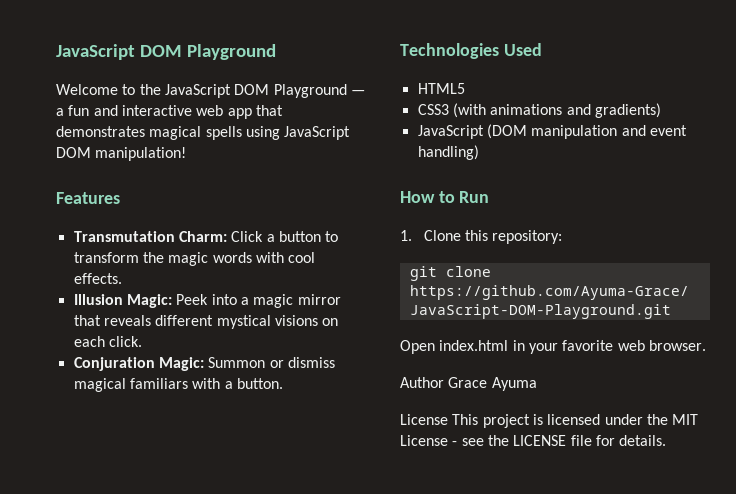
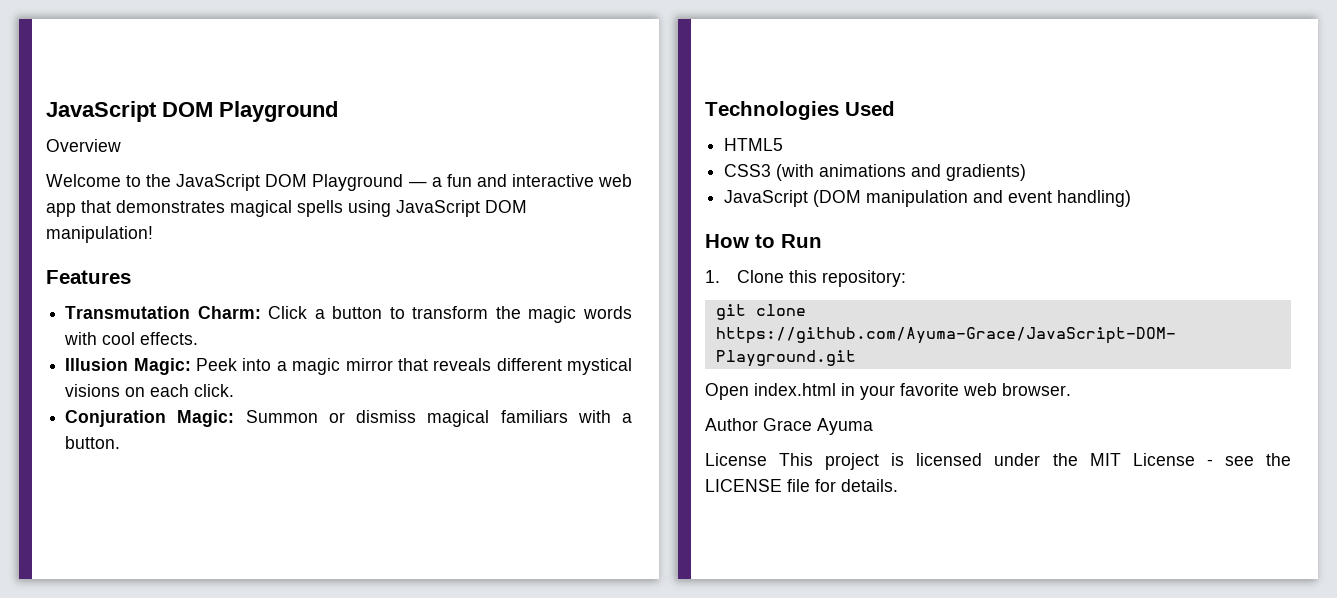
[56,44,276,60] JavaScript DOM Playground -> [46,101,338,122] [46,139,121,152] JavaScript DOM Playground // Overview

